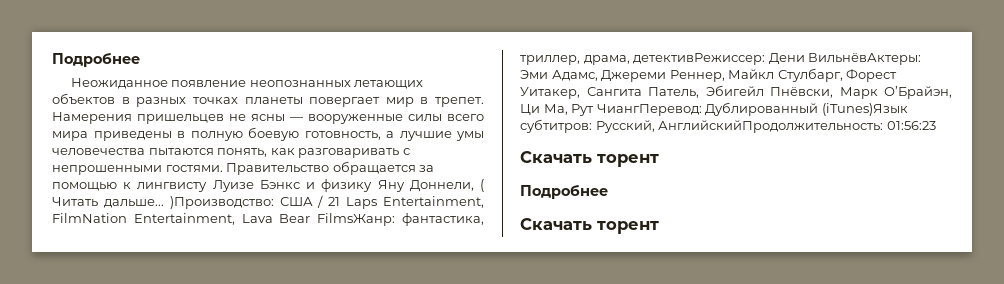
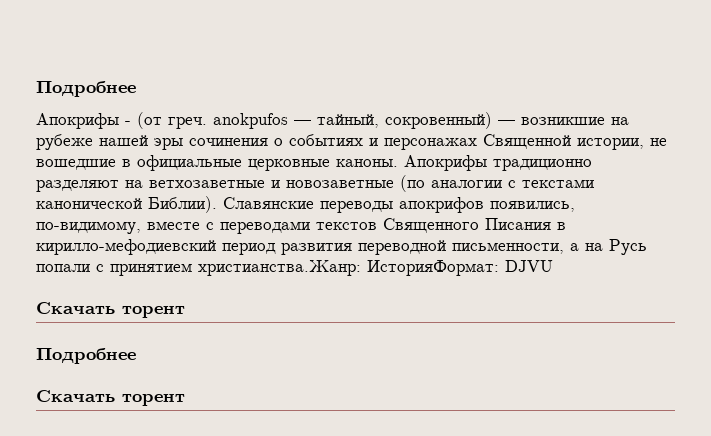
[52,52,140,67] [70,78,424,89] [52,93,484,107] [52,112,484,124] [52,127,484,141] [52,148,410,158] [52,161,435,175] [52,179,484,192] [52,195,484,209] [52,213,485,226] [520,52,922,65] [520,68,898,82] [520,85,952,99] [520,102,908,116] [520,119,936,133] Подробнее // Неожиданное появление неопознанных летающих объектов в разных точках планеты повергает мир в трепет. Намерения пришельцев не ясны — вооруженные силы всего мира приведены в полную боевую готовность, а лучшие умы человечества пытаются понять, как разговаривать с непрошенными гостями. Правительство обращается за помощью к лингвисту Луизе Бэнкс и физику Яну Доннели, ( Читать дальше... )Производство: США / 21 Laps Entertainment, FilmNation Entertainment, Lava Bear FilmsЖанр: фантастика, триллер, драма, детективРежиссер: Дени ВильнёвАктеры: Эми Адамс, Джереми Реннер, Майкл Стулбарг, Форест Уитакер, Сангита Патель, Эбигейл Пнёвски, Марк О’Брайэн, Ци Ма, Рут ЧиангПеревод: Дублированный (iTunes)Язык субтитров: Русский, АнглийскийПродолжительность: 01:56:23 -> [36,81,136,97] [36,112,629,129] [36,134,667,150] [36,155,592,171] [36,175,594,192] [36,196,575,213] [36,218,566,234] [36,239,647,255] [36,260,553,276] Подробнее // Апокрифы - (от греч. anokpufos — тайный, сокровенный) — возникшие на рубеже нашей эры сочинения о событиях и персонажах Священной истории, не вошедшие в официальные церковные каноны. Апокрифы традиционно разделяют на ветхозаветные и новозаветные (по аналогии с текстами канонической Библии). Славянские переводы апокрифов появились, по-видимому, вместе с переводами текстов Священного Писания в кирилло-мефодиевский период развития переводной письменности, а на Русь попали с принятием христианства.Жанр: ИсторияФормат: DJVU

